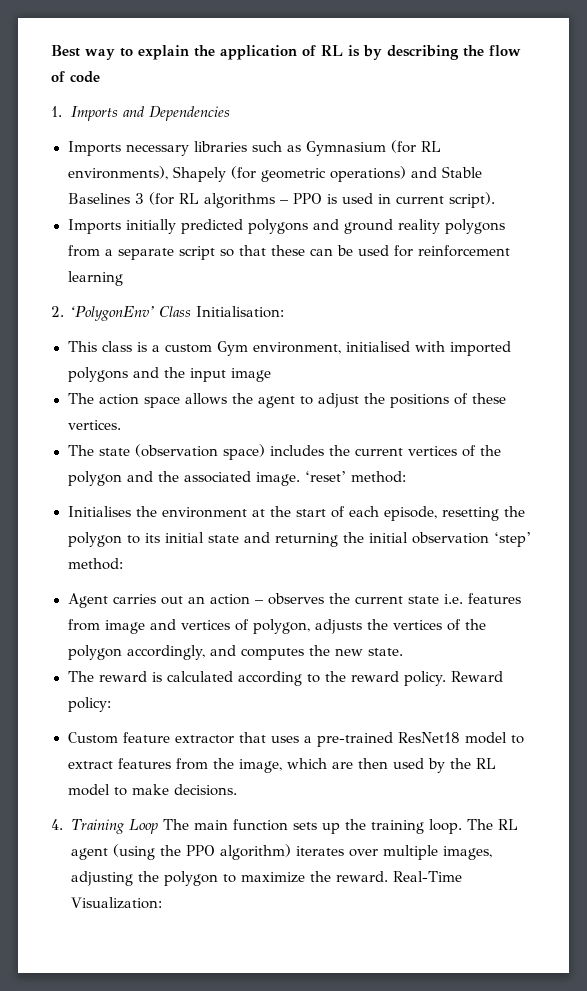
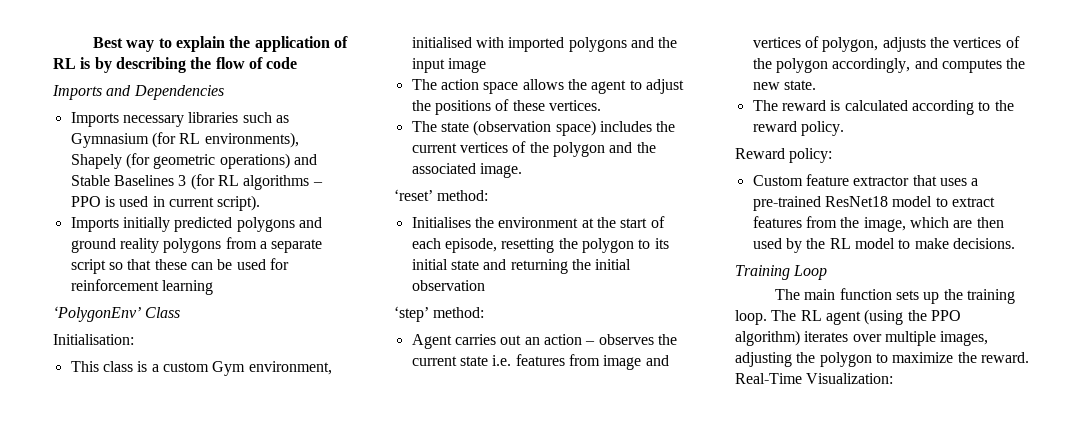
[51,106,62,117] 1. -> (298, 63) none
[51,306,64,317] 2. -> (213, 287) none
(191, 311) none -> (181, 312) //
(300, 479) none -> (522, 170) //
(489, 538) none -> (485, 285) //
(447, 678) none -> (844, 128) //
[51,819,63,830] 4. -> (1015, 243) none
(158, 826) none -> (828, 272) //

